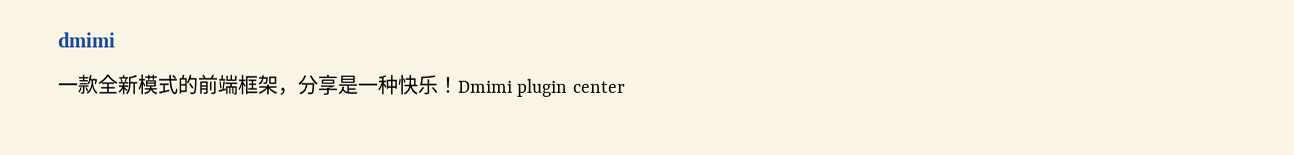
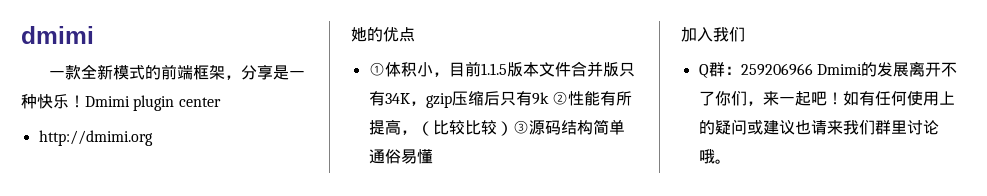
(625, 86) none -> [38,130,153,146] [351,27,415,42] [368,61,635,77] [368,91,632,108] [368,119,625,136] [368,149,433,164] [681,27,745,42] [698,61,957,78] [698,91,955,106] [698,119,939,135] [698,149,731,164] // http://dmimi.org // 她的优点 // ①体积小，目前1.1.5版本文件合并版只有34K，gzip压缩后只有9k ②性能有所提高，（比较比较）③源码结构简单通俗易懂 // 加入我们 // Q群：259206966 Dmimi的发展离开不了你们，来一起吧！如有任何使用上的疑问或建议也请来我们群里讨论哦。

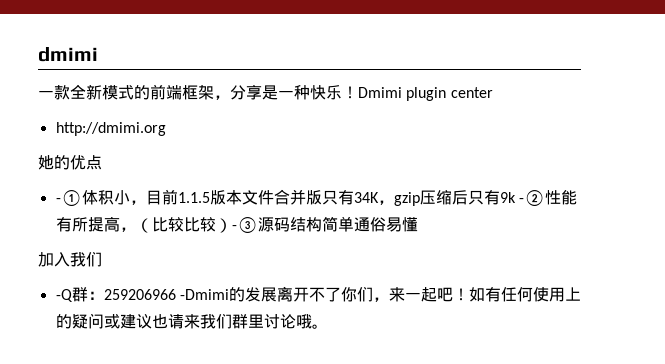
[368,62,385,76] ① -> [55,190,82,206] -①
[551,91,568,105] ② -> [518,190,545,206] -②
[512,120,529,134] ③ -> [231,217,258,233] -③
[698,64,709,78] Q -> [55,289,73,302] -Q
[816,64,862,75] Dmimi -> [179,289,229,300] -Dmimi

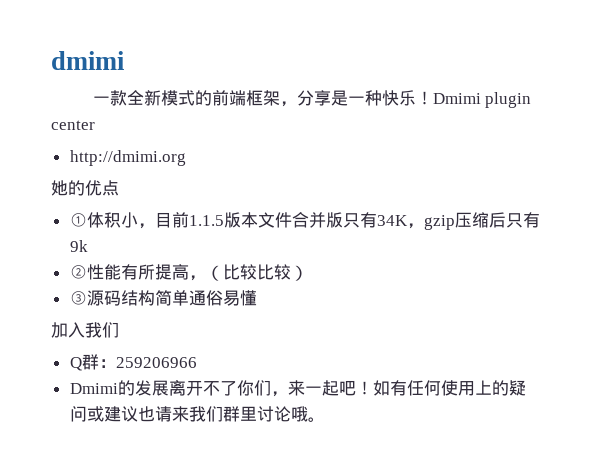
[55,190,82,206] -① -> [69,213,87,227] ①
[518,190,545,206] -② -> [69,265,87,279] // ②
[231,217,258,233] -③ -> [69,291,87,305] // ③
[55,289,73,302] -Q -> [69,357,82,371] Q
[179,289,229,300] -Dmimi -> [69,383,118,394] // Dmimi

